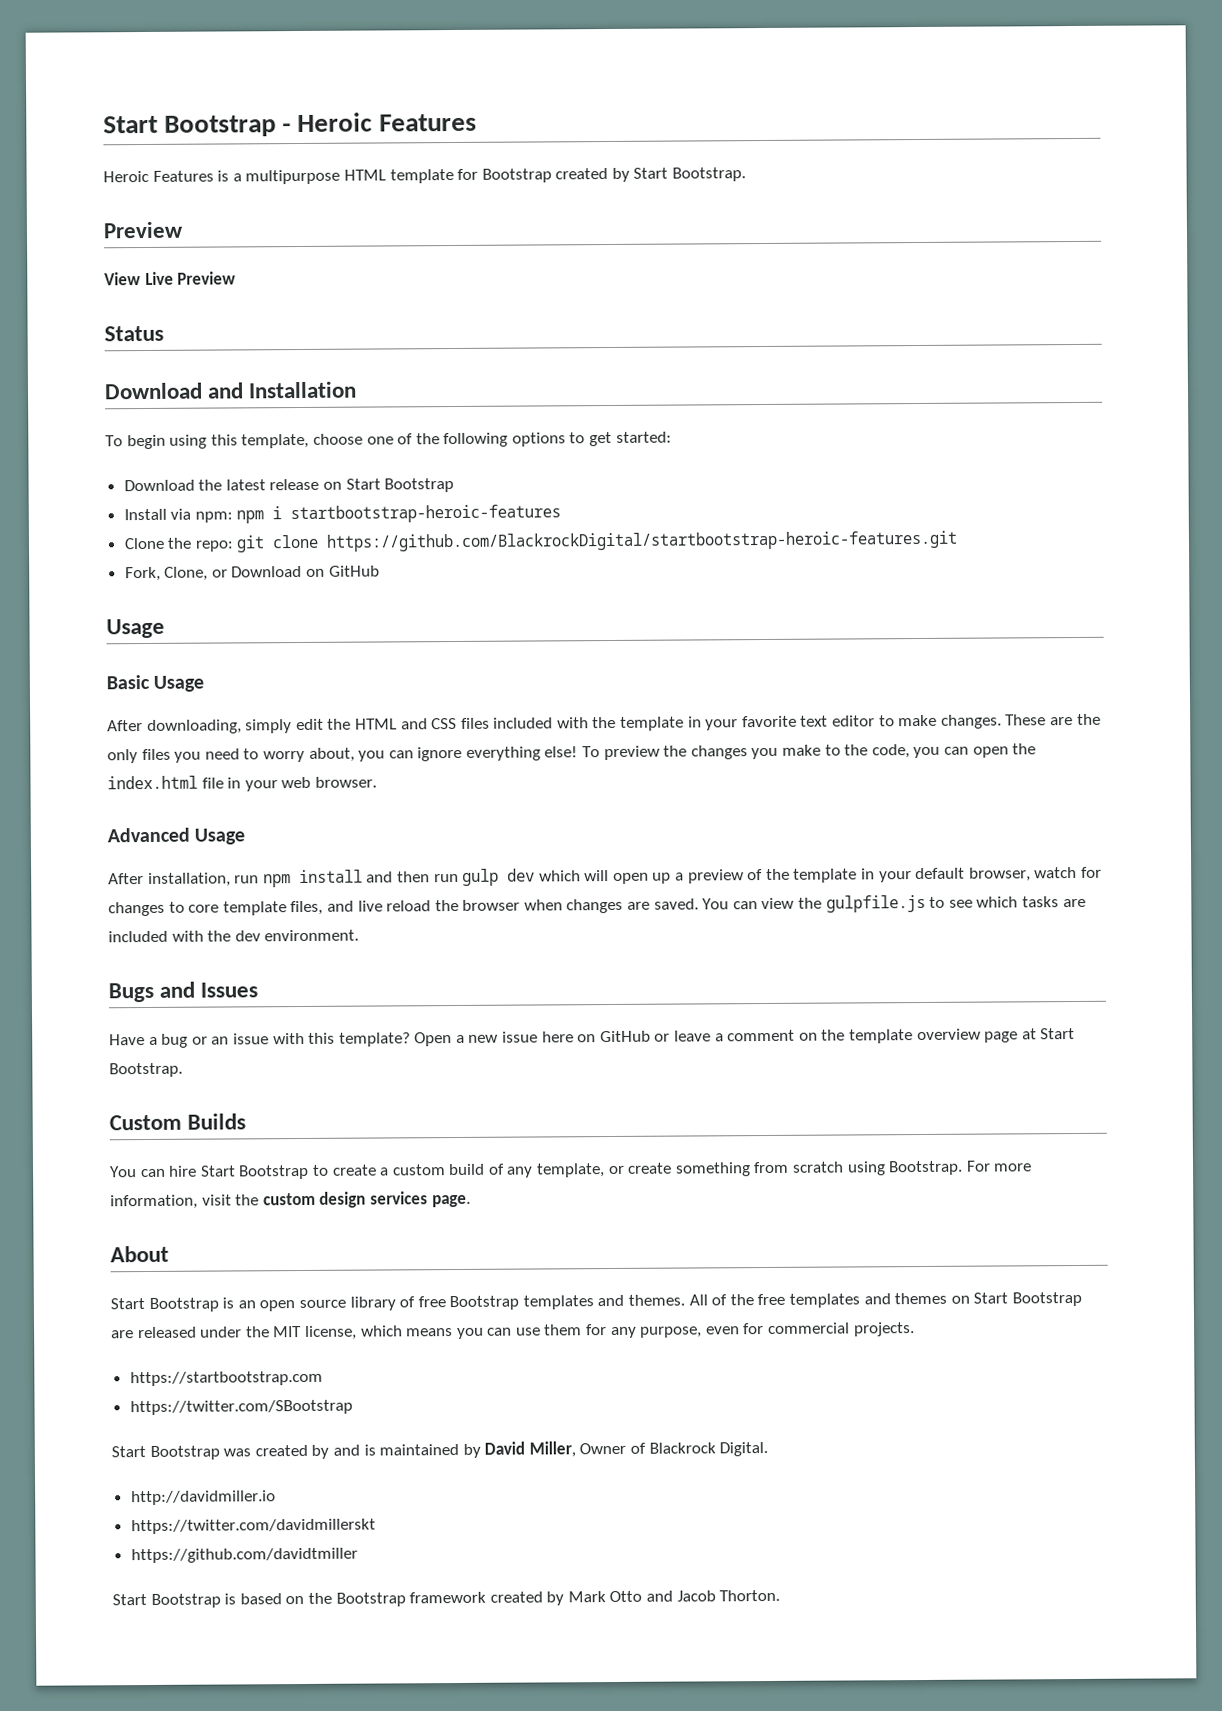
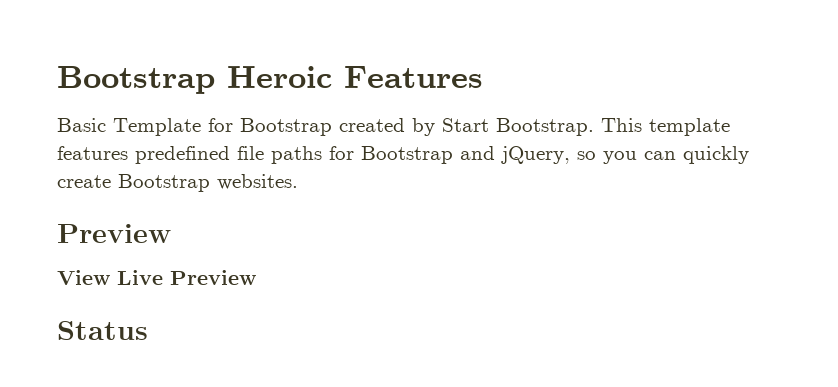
[103,115,292,137] Start Bootstrap - -> [57,66,215,94] Bootstrap
[103,169,454,185] Heroic Features is a multipurpose HTML template -> [57,118,201,136] Basic Template
(747, 174) none -> [601,118,730,136] [57,146,749,164] [57,174,298,192] This template features predefined file paths for Bootstrap and jQuery, so you can quickly create Bootstrap websites.
[104,381,358,400] [105,431,672,450] [123,478,455,493] [123,504,562,524] [123,530,959,553] [124,565,380,582] [106,618,165,639] [106,674,205,692] [107,713,1101,734] [107,743,1037,764] [107,775,377,792] [107,827,246,845] [108,866,1102,888] [108,894,1086,917] [108,929,360,943] [108,981,259,1003] [109,1028,1076,1048] [109,1062,183,1078] [109,1113,247,1131] [109,1160,1033,1180] [110,1191,471,1210] [110,1245,169,1263] [110,1291,1082,1312] [111,1322,915,1340] [129,1370,323,1387] [129,1399,353,1416] [111,1441,769,1460] [130,1490,276,1506] [130,1518,376,1535] [130,1547,358,1564] [112,1589,781,1608] // Download and Installation // To begin using this template, choose one of the following options to get started: // Download the latest release on Start Bootstrap // Install via npm: npm i startbootstrap-heroic-features // Clone the repo: git clone https://github.com/BlackrockDigital/startbootstrap-heroic-features.git // Fork, Clone, or Download on GitHub // Usage // Basic Usage // After downloading, simply edit the HTML and CSS files included with the template in your favorite text editor to make changes. These are the only files you need to worry about, you can ignore everything else! To preview the changes you make to the code, you can open the index.html file in your web browser. // Advanced Usage // After installation, run npm install and then run gulp dev which will open up a preview of the template in your default browser, watch for changes to core template files, and live reload the browser when changes are saved. You can view the gulpfile.js to see which tasks are included with the dev environment. // Bugs and Issues // Have a bug or an issue with this template? Open a new issue here on GitHub or leave a comment on the template overview page at Start Bootstrap. // Custom Builds // You can hire Start Bootstrap to create a custom build of any template, or create something from scratch using Bootstrap. For more information, visit the custom design services page. // About // Start Bootstrap is an open source library of free Bootstrap templates and themes. All of the free templates and themes on Start Bootstrap are released under the MIT license, which means you can use them for any purpose, even for commercial projects. // https://startbootstrap.com // https://twitter.com/SBootstrap // Start Bootstrap was created by and is maintained by David Miller, Owner of Blackrock Digital. // http://davidmiller.io // https://twitter.com/davidmillerskt // https://github.com/davidtmiller // Start Bootstrap is based on the Bootstrap framework created by Mark Otto and Jacob Thorton. -> (148, 330) none

